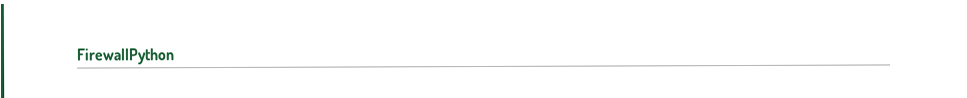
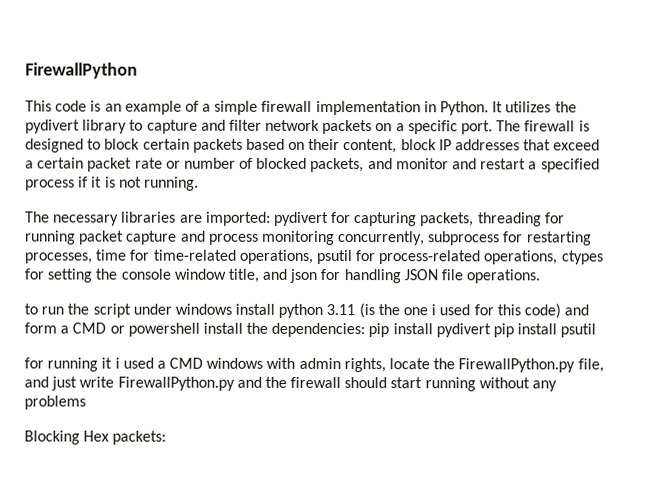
(175, 56) none -> [25,100,577,116] [25,119,590,135] [25,138,601,154] [25,157,600,173] [25,176,199,191] [25,211,565,227] [24,230,592,246] [24,249,603,265] [24,268,541,284] [24,303,590,319] [24,322,597,338] [24,357,604,373] [24,376,558,392] [24,395,86,410] [24,430,167,445] // This code is an example of a simple firewall implementation in Python. It utilizes the pydivert library to capture and filter network packets on a specific port. The firewall is designed to block certain packets based on their content, block IP addresses that exceed a certain packet rate or number of blocked packets, and monitor and restart a specified process if it is not running. // The necessary libraries are imported: pydivert for capturing packets, threading for running packet capture and process monitoring concurrently, subprocess for restarting processes, time for time-related operations, psutil for process-related operations, ctypes for setting the console window title, and json for handling JSON file operations. // to run the script under windows install python 3.11 (is the one i used for this code) and form a CMD or powershell install the dependencies: pip install pydivert pip install psutil // for running it i used a CMD windows with admin rights, locate the FirewallPython.py file, and just write FirewallPython.py and the firewall should start running without any problems // Blocking Hex packets:

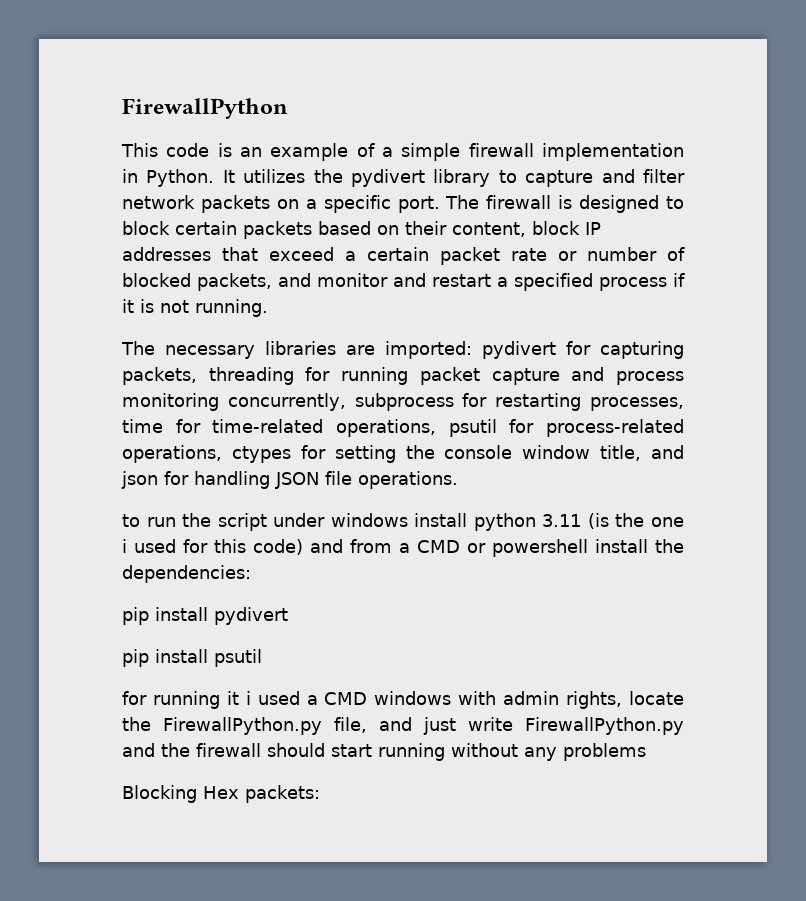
[24,322,57,334] form -> [350,539,392,553] from
(366, 330) none -> (251, 574) //
(491, 330) none -> (288, 616) //

